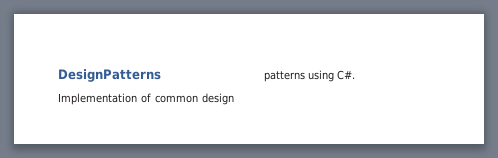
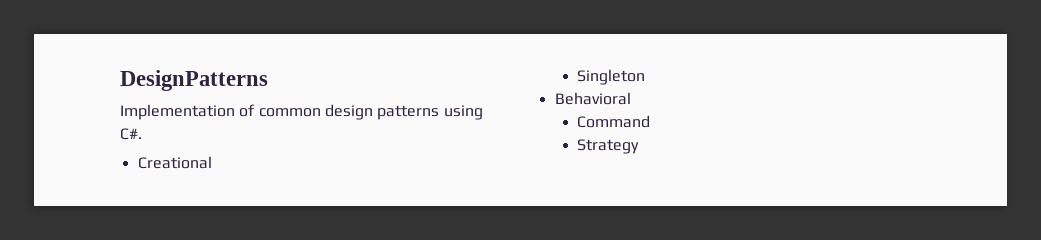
(355, 75) none -> [137,156,212,169] [577,69,646,85] [554,92,631,105] [577,115,651,128] [577,139,640,154] // Creational // Singleton // Behavioral // Command // Strategy

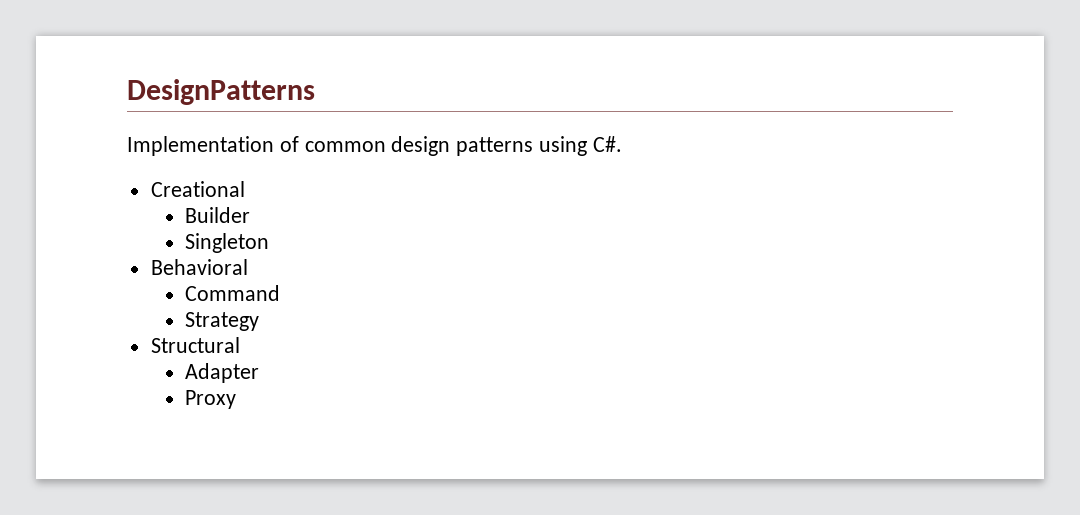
(212, 162) none -> [185,207,251,223] // Builder
(640, 146) none -> [150,337,240,353] [185,363,260,383] [185,390,237,409] // Structural // Adapter // Proxy

